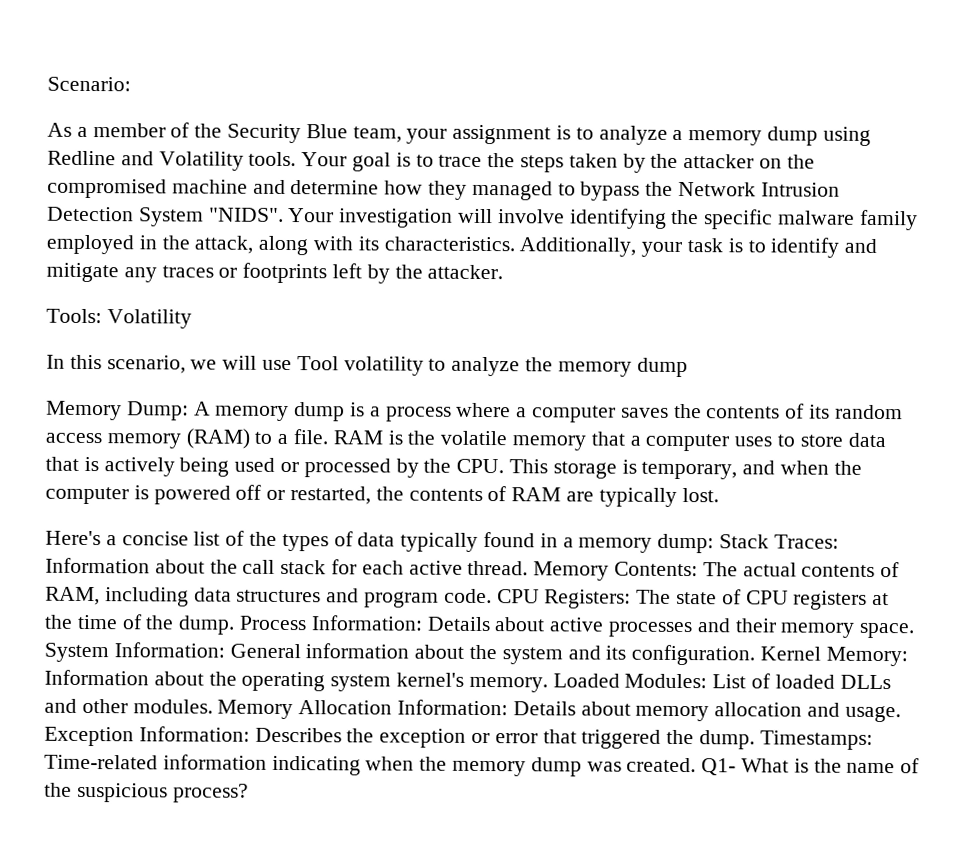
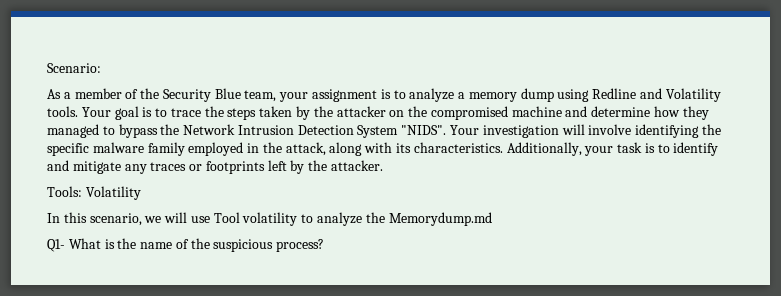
[557,357,688,378] [46,400,903,423] [45,428,886,452] [45,456,862,480] [45,484,719,507] [45,530,839,554] [45,557,901,581] [45,586,890,610] [44,614,916,639] [44,642,908,667] [44,669,891,693] [44,698,901,723] [44,726,873,750] [44,754,697,777] memory dump // Memory Dump: A memory dump is a process where a computer saves the contents of its random access memory (RAM) to a file. RAM is the volatile memory that a computer uses to store data that is actively being used or processed by the CPU. This storage is temporary, and when the computer is powered off or restarted, the contents of RAM are typically lost. // Here's a concise list of the types of data typically found in a memory dump: Stack Traces: Information about the call stack for each active thread. Memory Contents: The actual contents of RAM, including data structures and program code. CPU Registers: The state of CPU registers at the time of the dump. Process Information: Details about active processes and their memory space. System Information: General information about the system and its configuration. Kernel Memory: Information about the operating system kernel's memory. Loaded Modules: List of loaded DLLs and other modules. Memory Allocation Information: Details about memory allocation and usage. Exception Information: Describes the exception or error that triggered the dump. Timestamps: Time-related information indicating when the memory dump was created. -> [388,212,492,226] Memorydump.md //

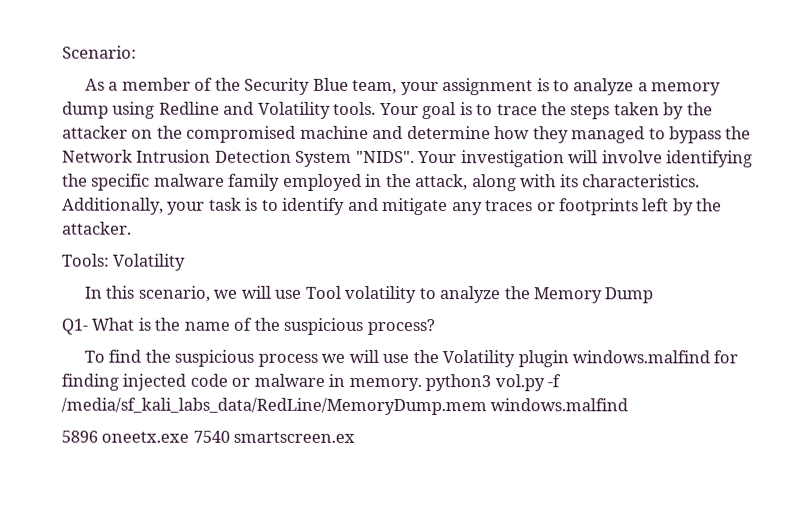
[388,212,492,226] Memorydump.md -> [533,287,654,304] Memory Dump
(325, 245) none -> [84,349,739,368] [61,373,562,392] [61,397,629,416] [61,430,356,443] // To find the suspicious process we will use the Volatility plugin windows.malfind for finding injected code or malware in memory. python3 vol.py -f /media/sf_kali_labs_data/RedLine/MemoryDump.mem windows.malfind // 5896 oneetx.exe 7540 smartscreen.ex

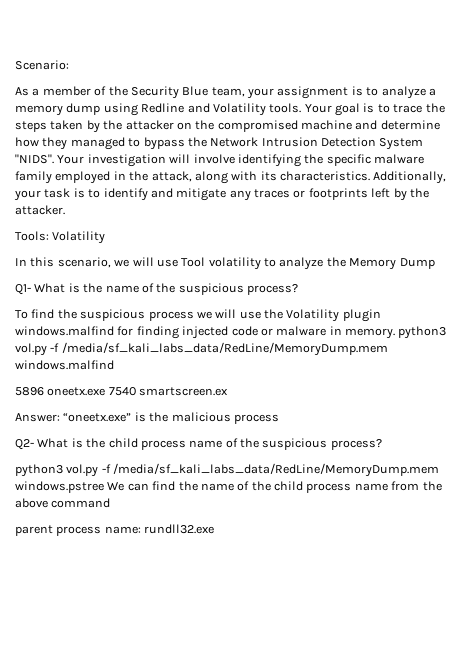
(356, 437) none -> [15,412,279,424] [15,438,382,450] [15,463,440,477] [15,481,442,493] [15,498,111,508] [15,524,215,536] // Answer: “oneetx.exe” is the malicious process // Q2- What is the child process name of the suspicious process? // python3 vol.py -f /media/sf_kali_labs_data/RedLine/MemoryDump.mem windows.pstree We can find the name of the child process name from the above command // parent process name: rundll32.exe

